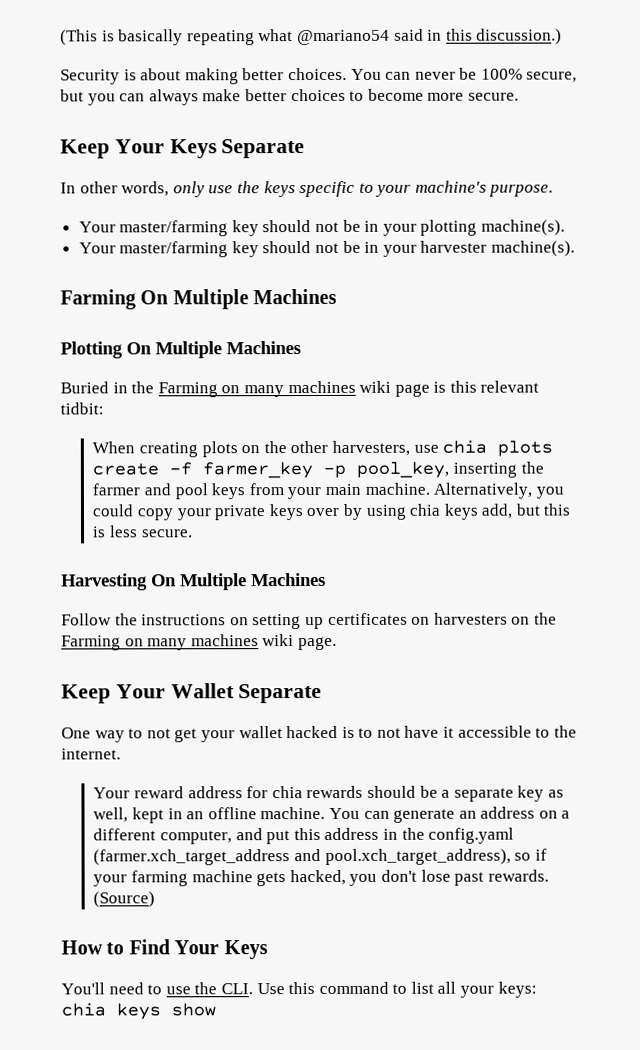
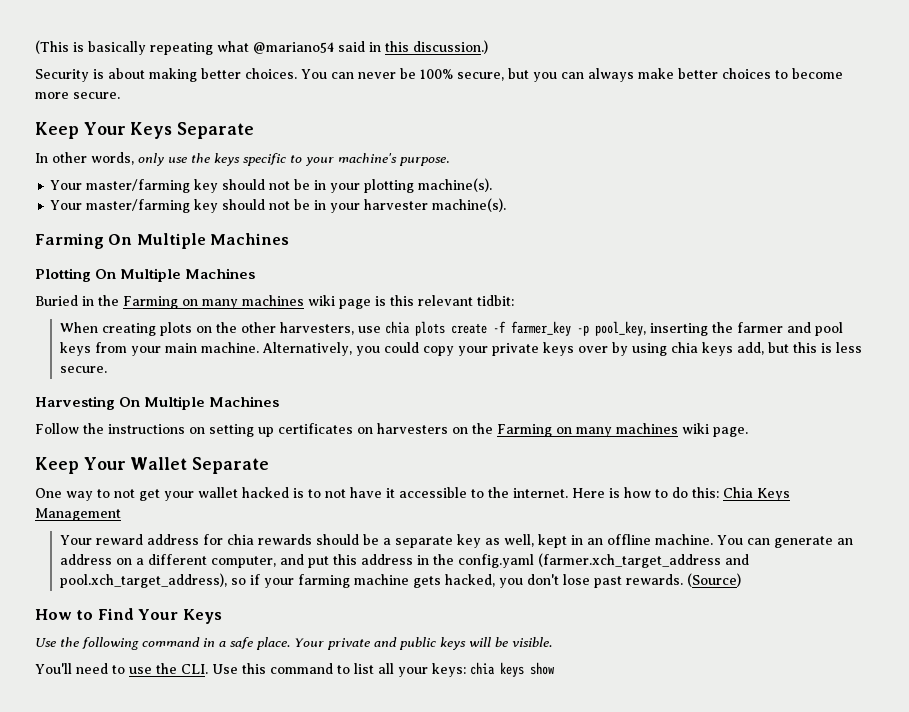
(121, 754) none -> [572,487,790,501] [35,508,121,521] Here is how to do this: Chia Keys Management
(268, 950) none -> [35,637,552,650] // Use the following command in a safe place. Your private and public keys will be visible.

